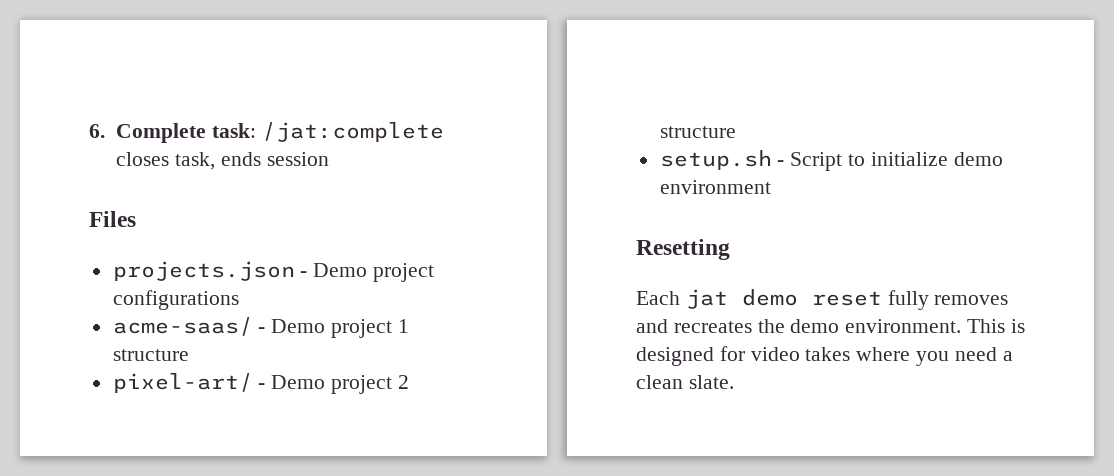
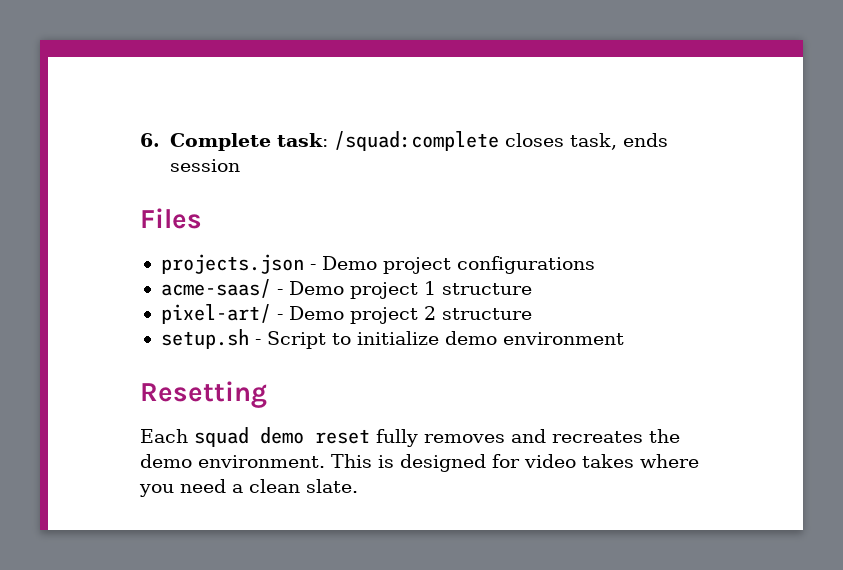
[261,122,444,142] /jat:complete -> [333,131,499,151] /squad:complete
[685,289,728,309] jat -> [194,427,249,447] squad

